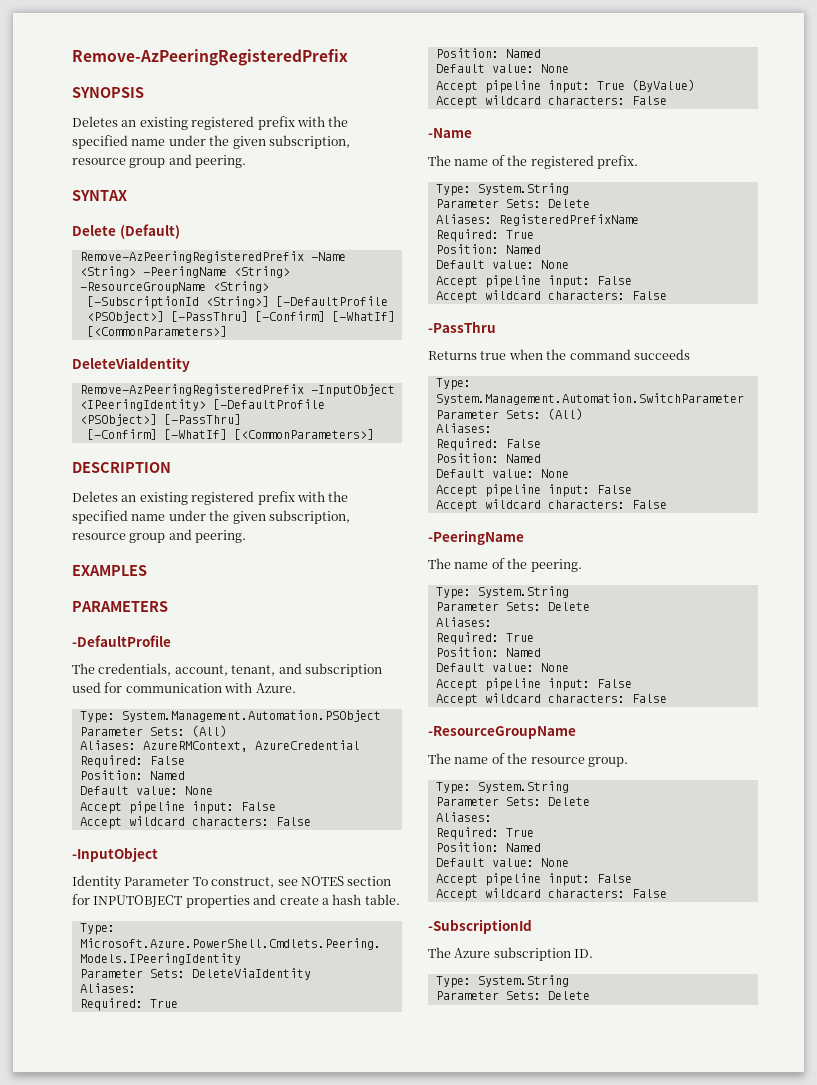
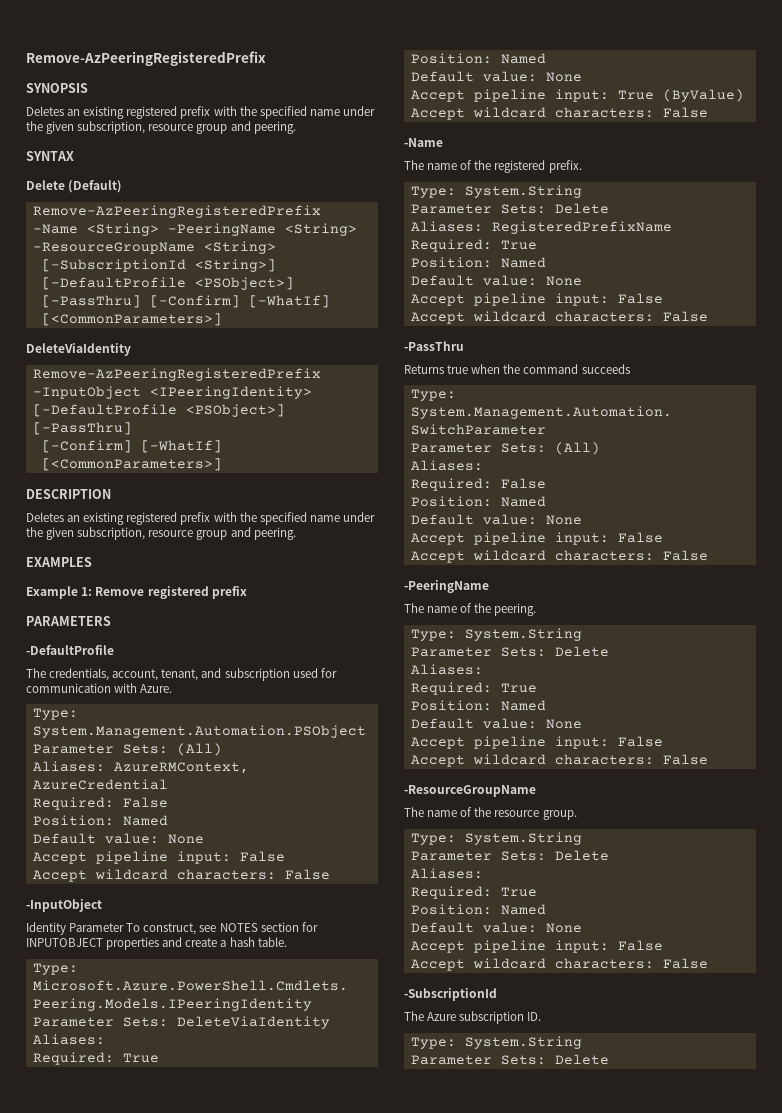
(147, 570) none -> [26,586,247,599] // Example 1: Remove registered prefix

